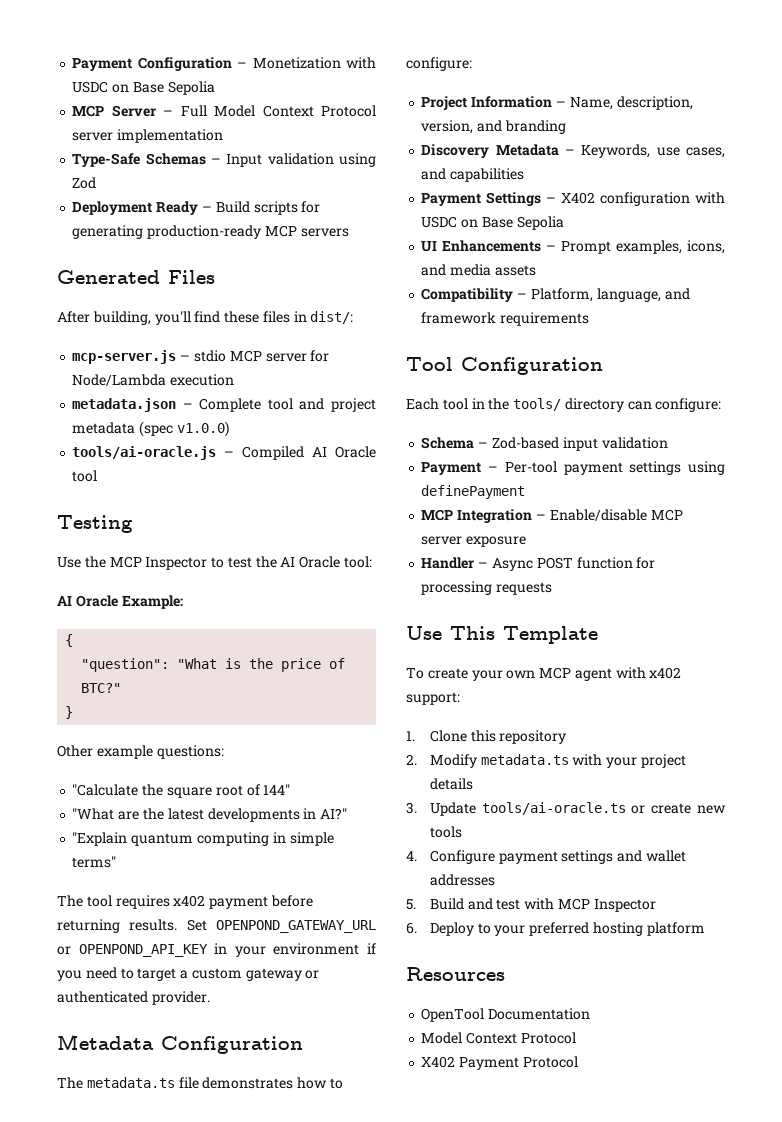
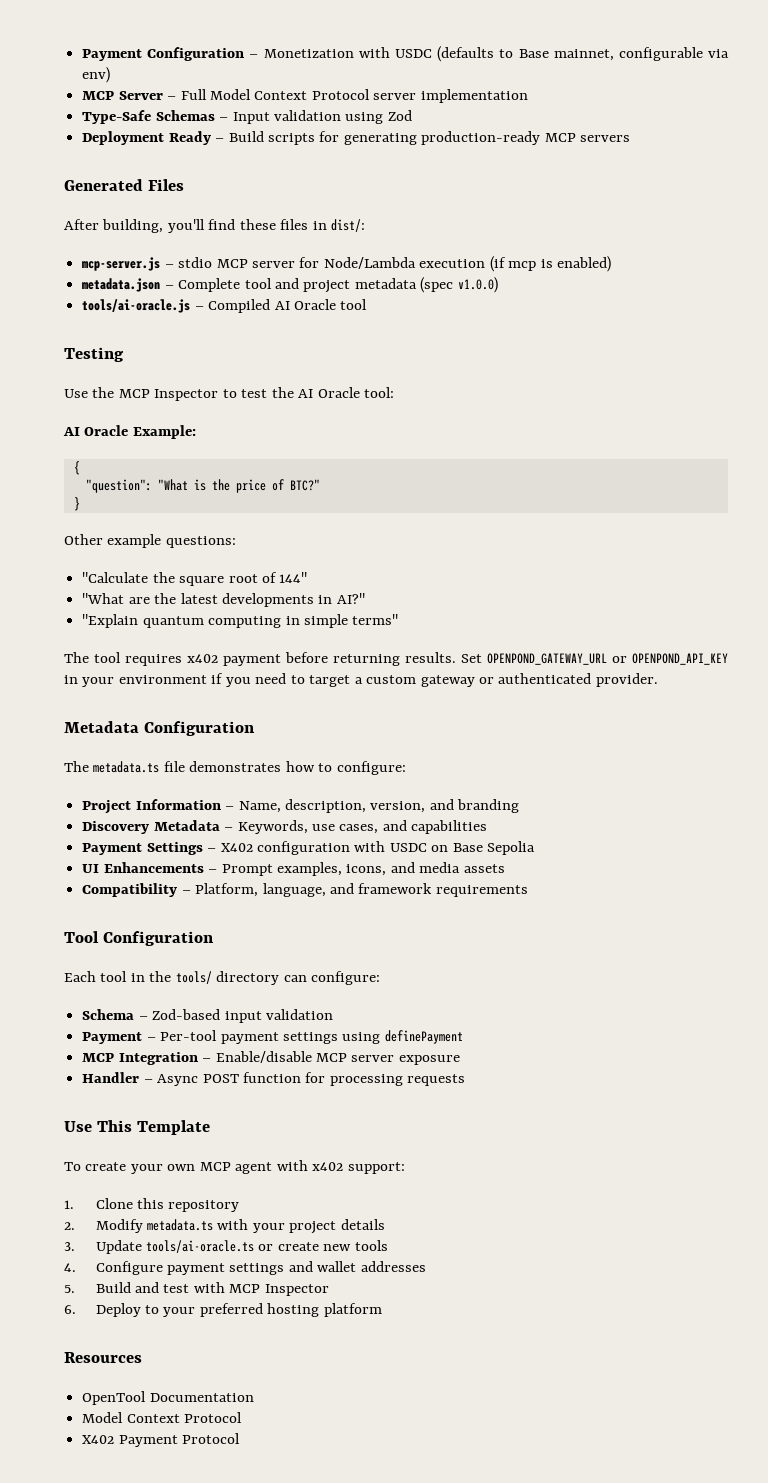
[112,81,215,95] on Base Sepolia -> [437,46,729,62] [82,67,111,83] (defaults to Base mainnet, configurable via env)
(235, 380) none -> [489,256,612,272] (if mcp is enabled)

